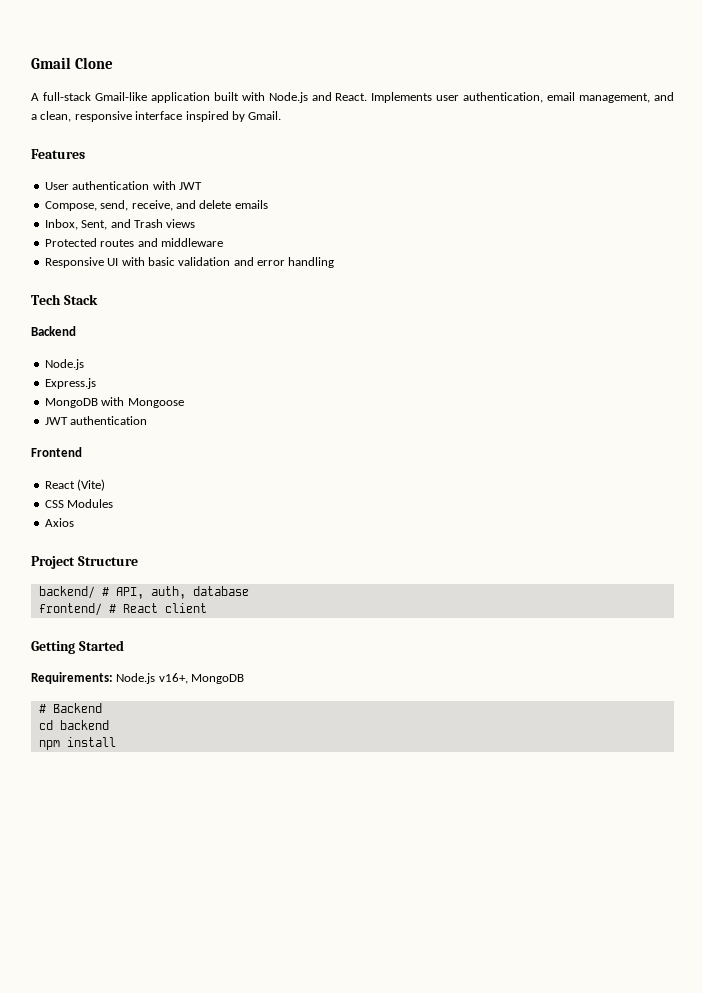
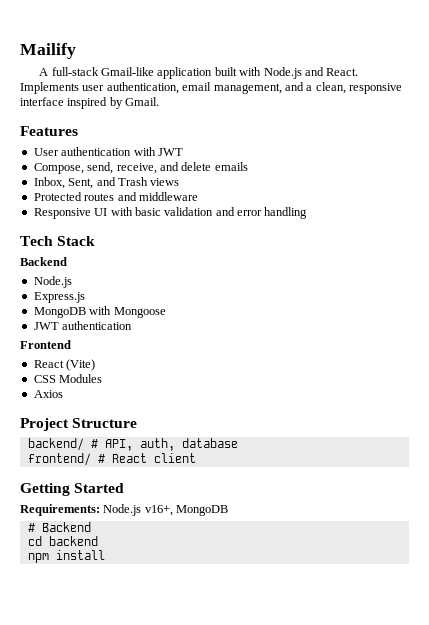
[31,57,114,69] Gmail Clone -> [20,43,76,59] Mailify

